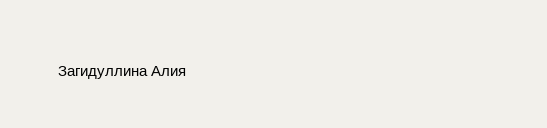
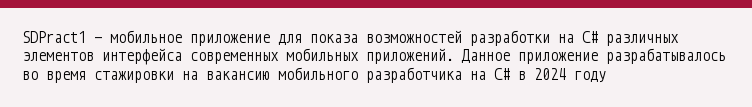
[58,66,187,79] Загидуллина Алия -> [22,30,679,46] [22,48,726,65] [22,67,606,83] SDPract1 - мобильное приложение для показа возможностей разработки на C# различных элементов интерфейса современных мобильных приложений. Данное приложение разрабатывалось во время стажировки на вакансию мобильного разработчика на C# в 2024 году

